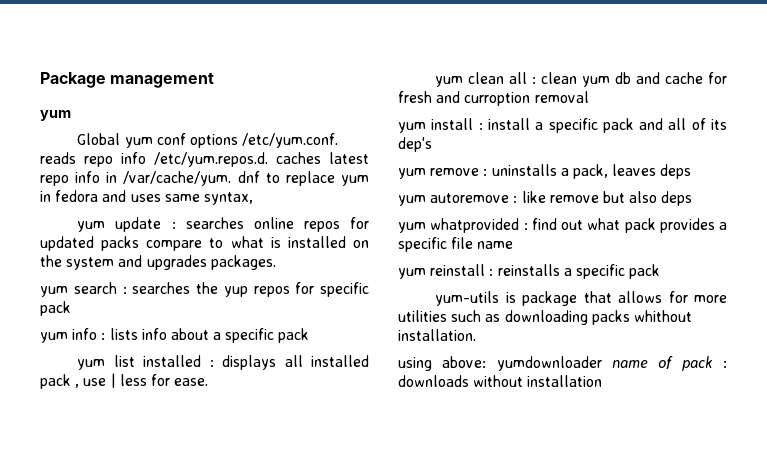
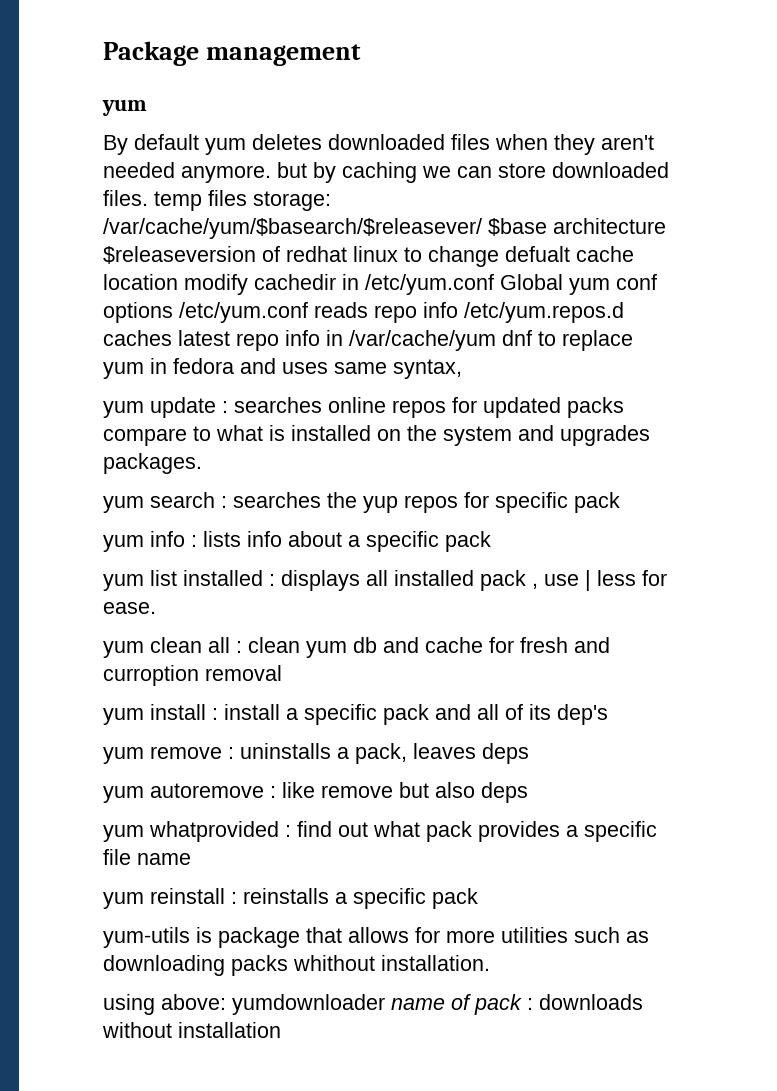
(71, 115) none -> [103,134,654,155] [103,162,669,183] [103,190,331,211] [103,218,666,239] [103,246,634,267] [103,274,494,295] By default yum deletes downloaded files when they aren't needed anymore. but by caching we can store downloaded files. temp files storage: /var/cache/yum/$basearch/$releasever/ $base architecture $releaseversion of redhat linux to change defualt cache location modify cachedir in /etc/yum.conf
[242,133,339,148] /etc/yum.conf. -> [179,302,308,323] /etc/yum.conf
[154,152,268,167] /etc/yum.repos.d. -> [464,302,624,323] /etc/yum.repos.d
[123,171,232,186] /var/cache/yum. -> [349,330,496,351] /var/cache/yum

